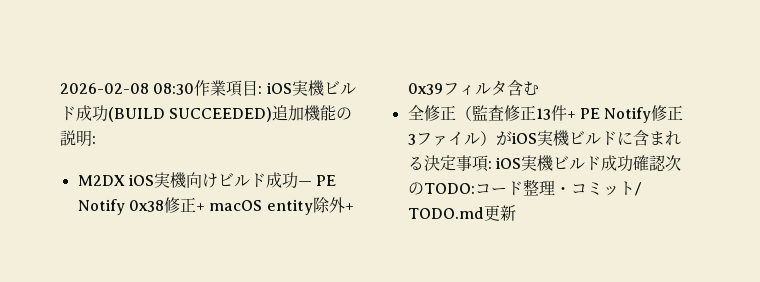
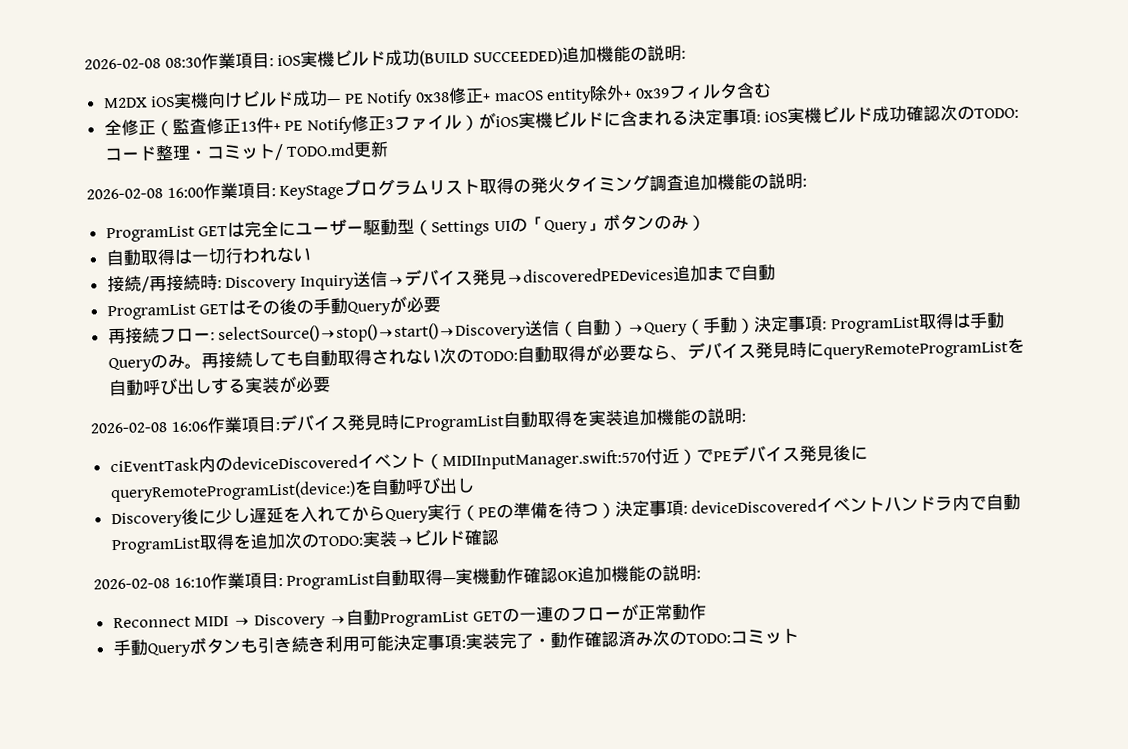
(516, 213) none -> [86,172,808,201] [105,213,706,243] [105,246,311,267] [106,264,776,293] [106,295,442,321] [107,312,1005,345] [107,337,1025,373] [108,375,331,397] [90,407,746,434] [109,444,868,473] [109,477,475,503] [110,493,1022,529] [110,529,500,555] [93,564,702,590] [112,603,707,630] [112,627,799,658] // 2026-02-08 16:00作業項目: KeyStageプログラムリスト取得の発火タイミング調査追加機能の説明: // ProgramList GETは完全にユーザー駆動型（Settings UIの「Query」ボタンのみ） // 自動取得は一切行われない // 接続/再接続時: Discovery Inquiry送信→デバイス発見→discoveredPEDevices追加まで自動 // ProgramList GETはその後の手動Queryが必要 // 再接続フロー: selectSource()→stop()→start()→Discovery送信（自動）→Query（手動）決定事項: ProgramList取得は手動Queryのみ。再接続しても自動取得されない次のTODO:自動取得が必要なら、デバイス発見時にqueryRemoteProgramListを自動呼び出しする実装が必要 // 2026-02-08 16:06作業項目:デバイス発見時にProgramList自動取得を実装追加機能の説明: // ciEventTask内のdeviceDiscoveredイベント（MIDIInputManager.swift:570付近）でPEデバイス発見後にqueryRemoteProgramList(device:)を自動呼び出し // Discovery後に少し遅延を入れてからQuery実行（PEの準備を待つ）決定事項: deviceDiscoveredイベントハンドラ内で自動ProgramList取得を追加次のTODO:実装→ビルド確認 // 2026-02-08 16:10作業項目: ProgramList自動取得—実機動作確認OK追加機能の説明: // Reconnect MIDI → Discovery →自動ProgramList GETの一連のフローが正常動作 // 手動Queryボタンも引き続き利用可能決定事項:実装完了・動作確認済み次のTODO:コミット

